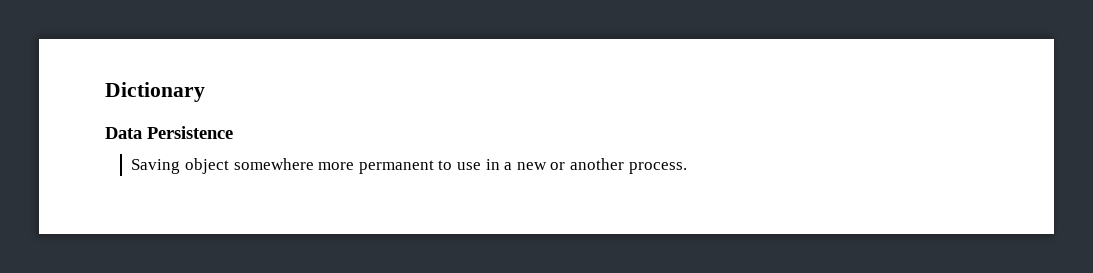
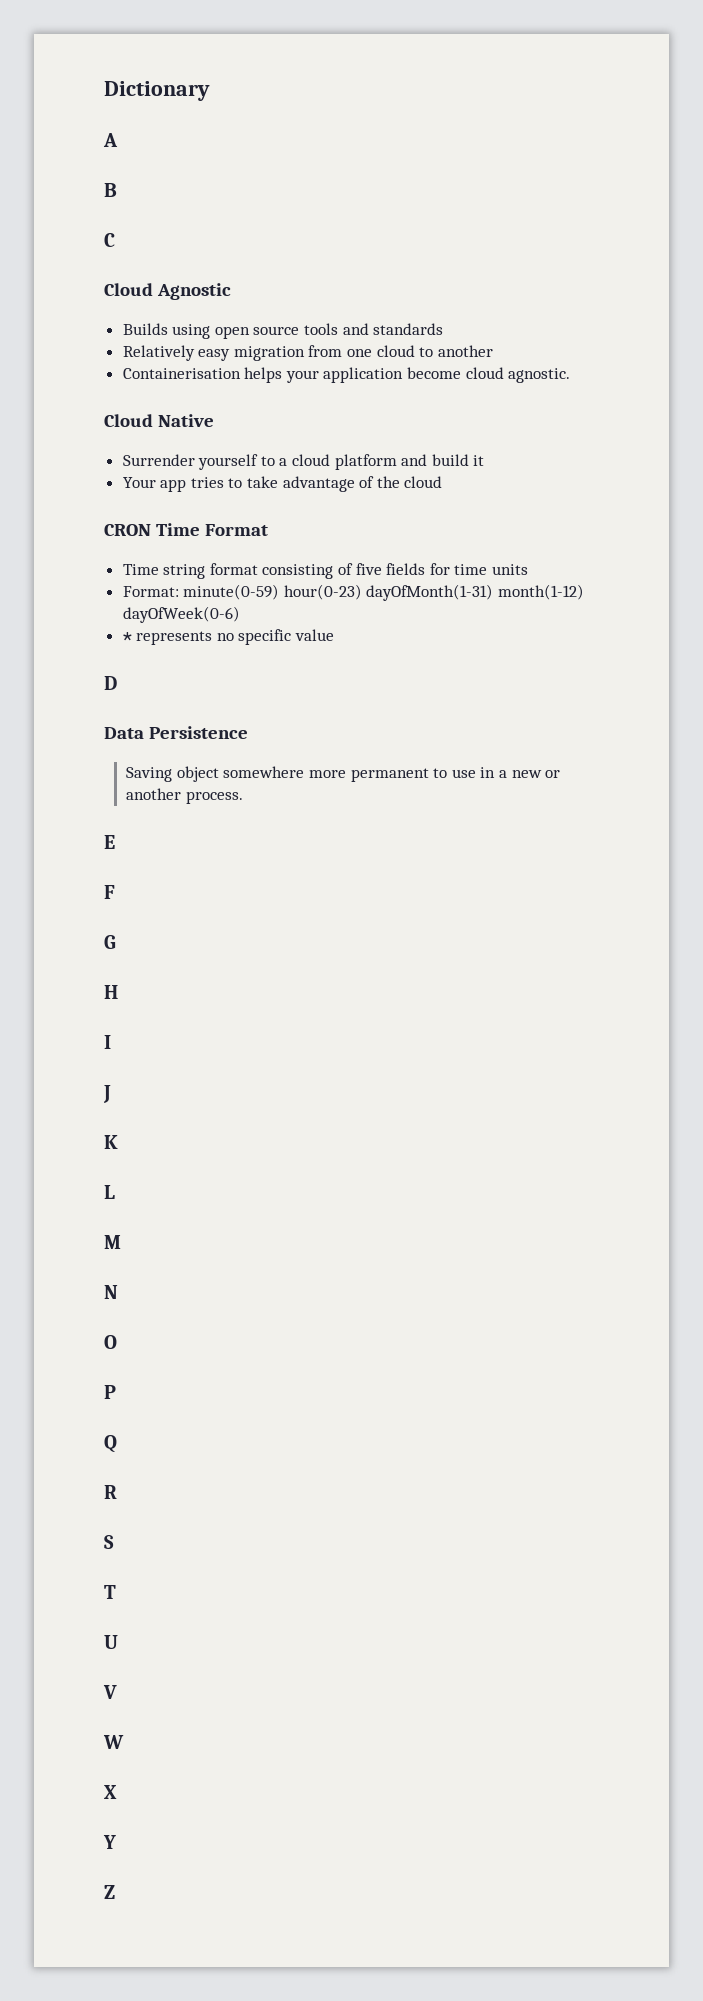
(205, 92) none -> [103,133,118,147] [104,183,117,197] [104,233,115,247] [104,283,231,300] [122,323,444,339] [122,345,493,361] [122,367,571,383] [104,414,214,427] [122,454,485,470] [122,476,443,492] [104,523,268,536] [122,563,529,579] [122,584,585,601] [122,606,240,623] [122,629,335,645] [104,676,117,690] // A // B // C // Cloud Agnostic // Builds using open source tools and standards // Relatively easy migration from one cloud to another // Containerisation helps your application become cloud agnostic. // Cloud Native // Surrender yourself to a cloud platform and build it // Your app tries to take advantage of the cloud // CRON Time Format // Time string format consisting of five fields for time units // Format: minute(0-59) hour(0-23) dayOfMonth(1-31) month(1-12) dayOfWeek(0-6) // * represents no specific value // D
(687, 168) none -> [104,835,115,849] [104,885,115,899] [104,935,116,949] [104,985,118,999] [104,1035,111,1049] [103,1085,111,1103] [104,1135,118,1149] [104,1185,115,1199] [104,1235,121,1249] [104,1285,118,1299] [104,1335,117,1349] [104,1385,116,1399] [104,1435,117,1453] [104,1485,117,1499] [104,1535,114,1549] [104,1585,116,1599] [104,1635,118,1649] [103,1685,117,1699] [103,1735,124,1749] [104,1785,117,1799] [103,1835,116,1849] [104,1885,115,1899] // E // F // G // H // I // J // K // L // M // N // O // P // Q // R // S // T // U // V // W // X // Y // Z

